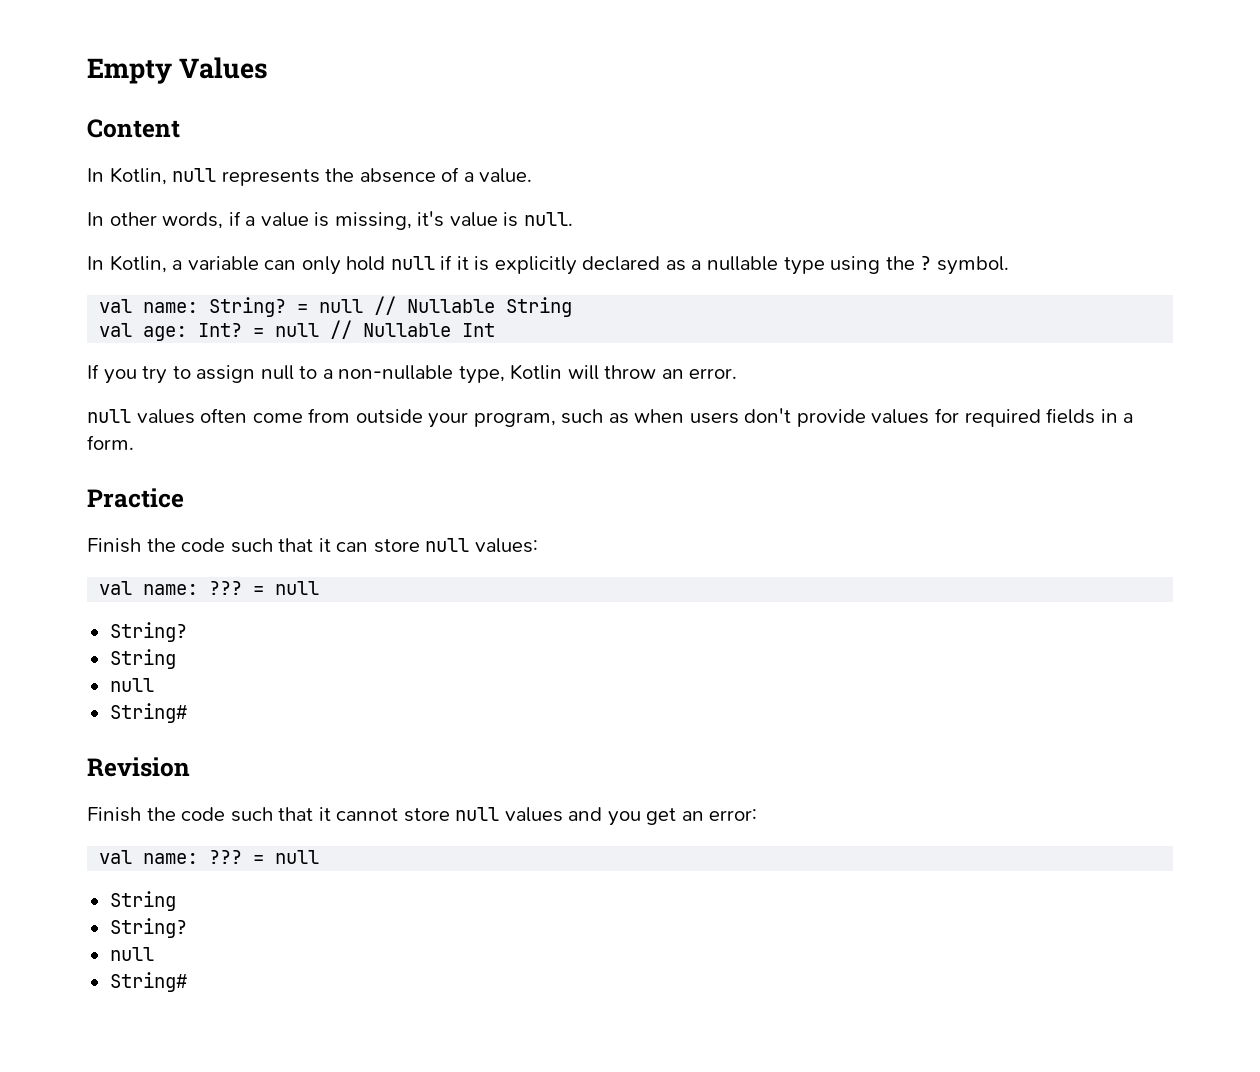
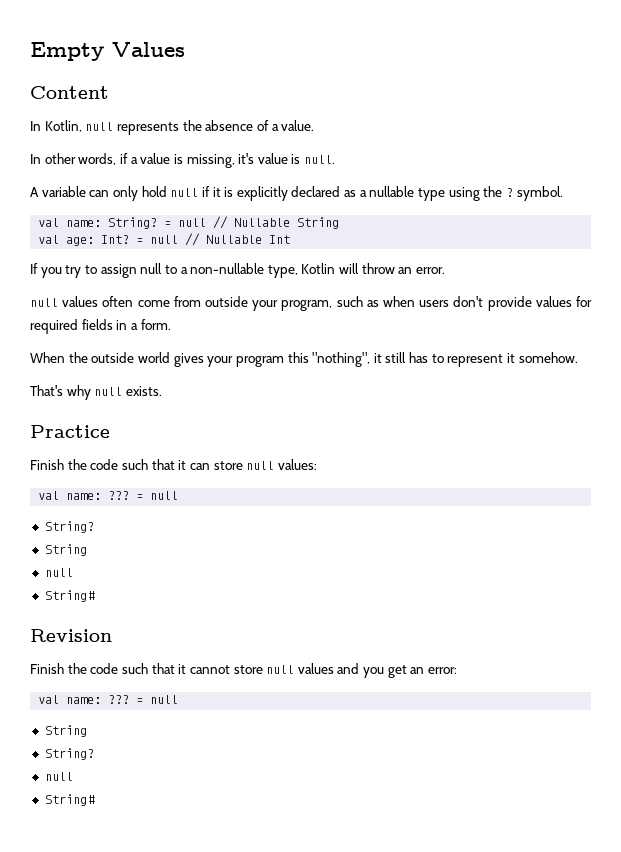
[87,255,183,273] In Kotlin, a -> [30,187,39,197] A
(134, 442) none -> [30,352,578,367] [30,385,162,400] // When the outside world gives your program this "nothing", it still has to represent it somehow. // That's why null exists.

